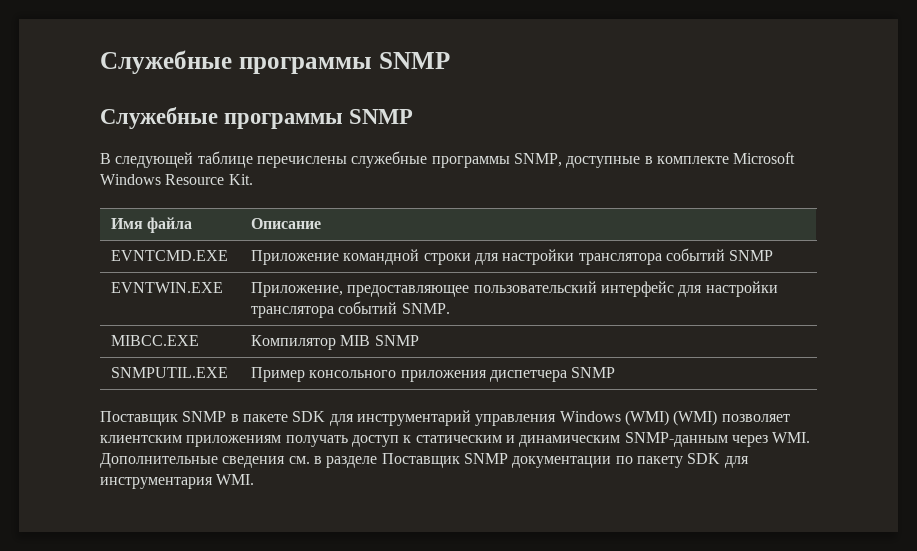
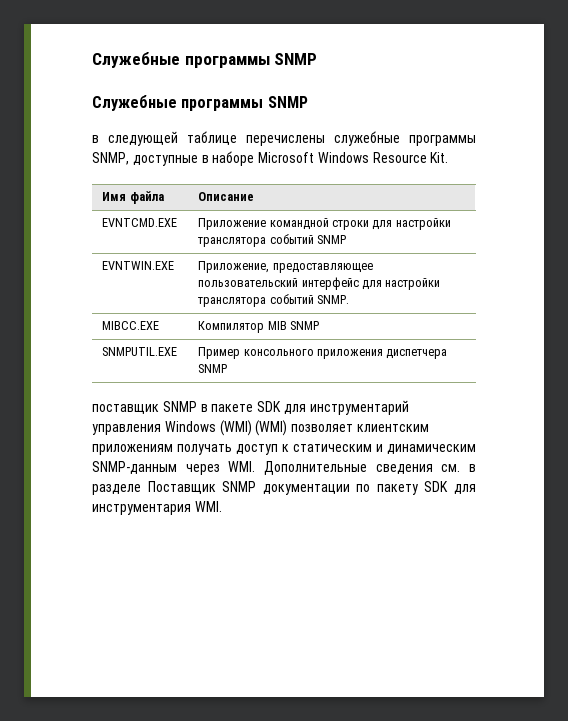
[100,153,111,164] В -> [92,135,99,143] в
[656,156,729,164] комплекте -> [212,151,255,166] наборе
[100,411,178,426] Поставщик -> [92,404,159,414] поставщик

